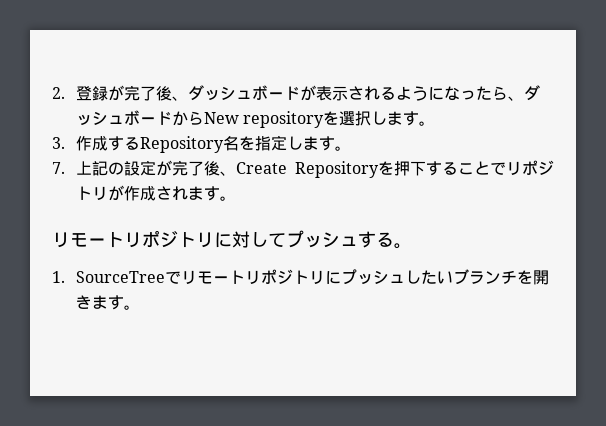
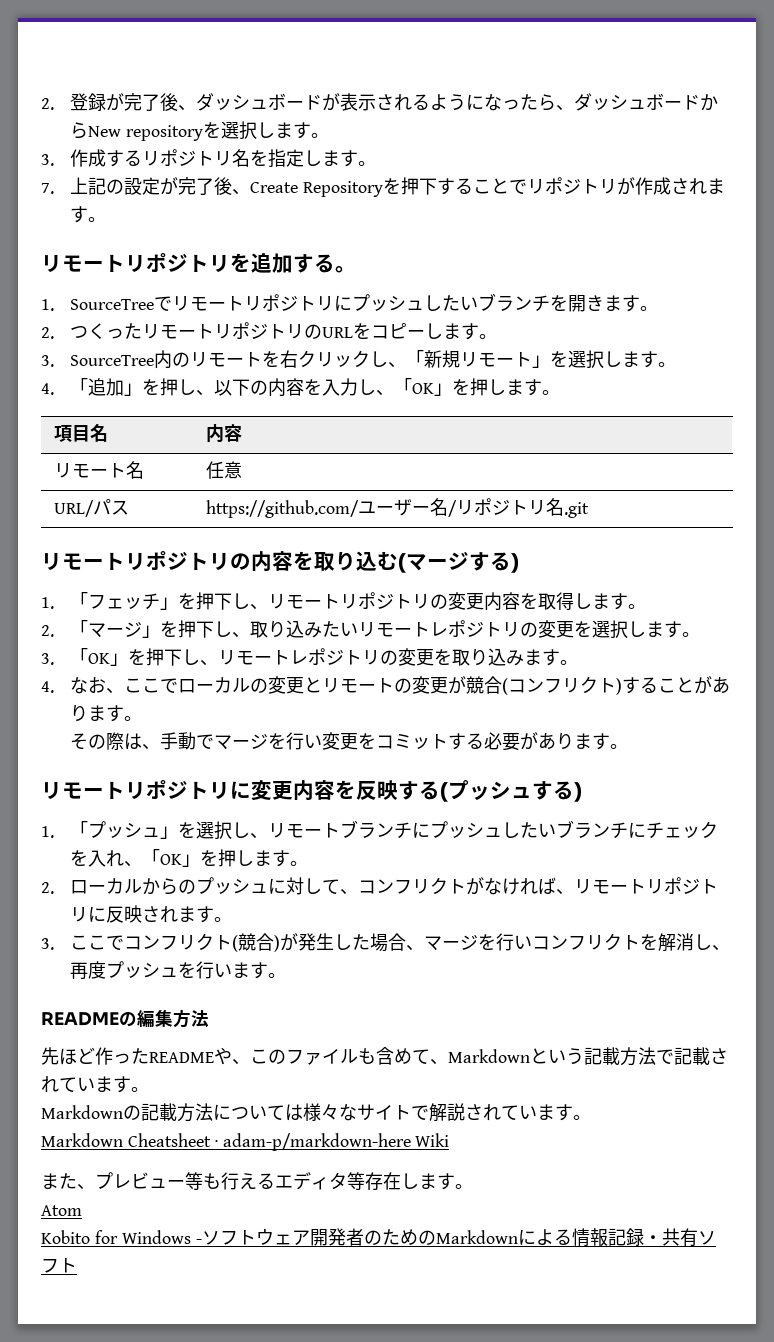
[139,136,224,153] Repository -> [141,149,232,166] リポジトリ
[214,230,358,248] に対してプッシュ -> [230,253,293,273] を追加
(140, 307) none -> [41,322,497,340] [41,350,676,369] [41,378,560,397] [53,424,108,442] [205,424,242,443] [53,461,144,479] [205,461,242,479] [53,499,129,517] [205,498,589,518] [41,551,519,573] [41,592,646,611] [41,620,700,639] [41,648,578,666] [41,676,730,695] [69,705,142,722] [69,732,628,751] [41,780,582,802] [41,820,718,840] [69,849,308,867] [41,877,718,895] [69,905,232,923] [41,933,730,952] [69,961,286,980] [41,1009,209,1028] [41,1047,728,1066] [41,1076,149,1093] [41,1103,591,1122] [41,1133,450,1151] [41,1172,473,1190] [41,1205,82,1216] [41,1228,716,1247] [41,1258,77,1273] // 2.つくったリモートリポジトリのURLをコピーします。 // 3. SourceTree内のリモートを右クリックし、「新規リモート」を選択します。 // 4.「追加」を押し、以下の内容を入力し、「OK」を押します。 // 項目名 | 内容 // リモート名 | 任意 // URL/パス | https://github.com/ユーザー名/リポジトリ名.git // リモートリポジトリの内容を取り込む(マージする) // 1.「フェッチ」を押下し、リモートリポジトリの変更内容を取得します。 // 2.「マージ」を押下し、取り込みたいリモートレポジトリの変更を選択します。 // 3.「OK」を押下し、リモートレポジトリの変更を取り込みます。 // 4.なお、ここでローカルの変更とリモートの変更が競合(コンフリクト)することがあります。 // その際は、手動でマージを行い変更をコミットする必要があります。 // リモートリポジトリに変更内容を反映する(プッシュする) // 1.「プッシュ」を選択し、リモートブランチにプッシュしたいブランチにチェックを入れ、「OK」を押します。 // 2.ローカルからのプッシュに対して、コンフリクトがなければ、リモートリポジトリに反映されます。 // 3.ここでコンフリクト(競合)が発生した場合、マージを行いコンフリクトを解消し、再度プッシュを行います。 // READMEの編集方法 // 先ほど作ったREADMEや、このファイルも含めて、Markdownという記載方法で記載されています。 // Markdownの記載方法については様々なサイトで解説されています。 // Markdown Cheatsheet · adam-p/markdown-here Wiki // また、プレビュー等も行えるエディタ等存在します。 // Atom // Kobito for Windows -ソフトウェア開発者のためのMarkdownによる情報記録・共有ソフト

